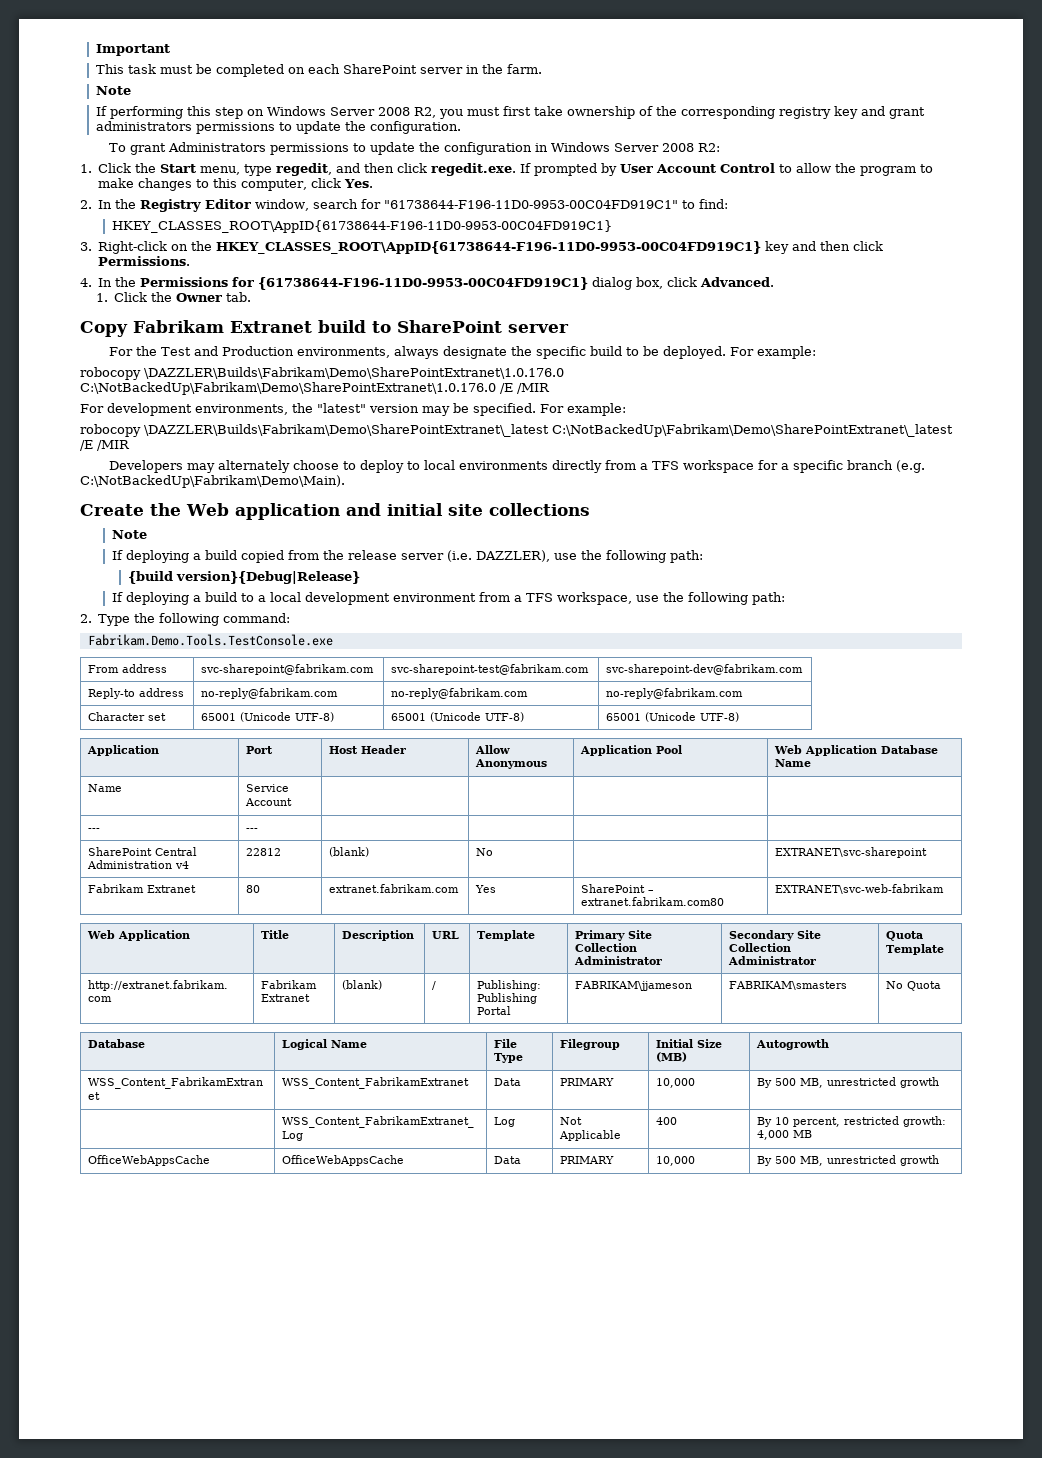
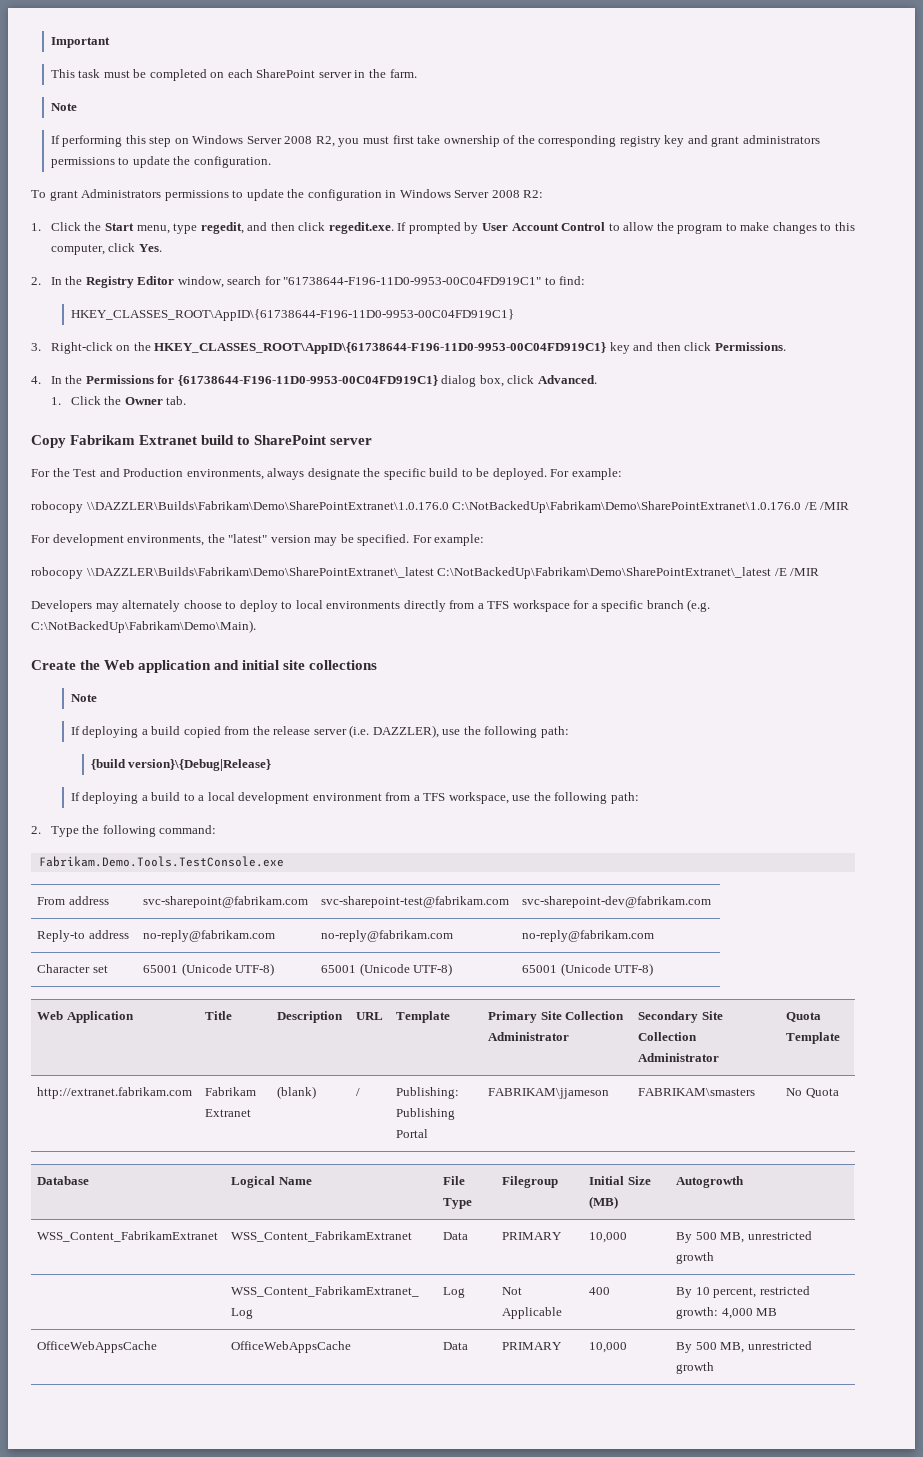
[111,220,612,233] HKEY_CLASSES_ROOT\AppID{61738644-F196-11D0-9953-00C04FD919C1} -> [70,309,514,321] HKEY_CLASSES_ROOT\AppID\{61738644-F196-11D0-9953-00C04FD919C1}
[216,241,762,254] HKEY_CLASSES_ROOT\AppID{61738644-F196-11D0-9953-00C04FD919C1} -> [154,342,607,354] HKEY_CLASSES_ROOT\AppID\{61738644-F196-11D0-9953-00C04FD919C1}
[144,367,564,379] \DAZZLER\Builds\Fabrikam\Demo\SharePointExtranet\1.0.176.0 -> [86,501,449,510] \\DAZZLER\Builds\Fabrikam\Demo\SharePointExtranet\1.0.176.0
[144,424,549,437] \DAZZLER\Builds\Fabrikam\Demo\SharePointExtranet\_latest -> [86,567,434,578] \\DAZZLER\Builds\Fabrikam\Demo\SharePointExtranet\_latest
[175,571,360,584] version}{Debug|Release} -> [128,759,272,771] version}\{Debug|Release}
[87,745,160,756] [246,746,274,754] [329,745,407,754] [475,745,511,754] [475,759,548,769] [580,745,683,756] [774,745,939,756] [775,759,812,767] [88,784,123,792] [246,784,290,792] [245,798,293,806] [88,828,101,831] [246,828,259,831] [88,847,198,856] [87,860,190,869] [246,848,282,856] [329,847,370,857] [476,848,494,856] [775,847,928,858] [88,884,197,893] [246,885,261,893] [329,884,460,893] [475,885,497,893] [581,884,655,893] [581,897,725,906] [775,884,945,894] // Application | Port | Host Header | Allow Anonymous | Application Pool | Web Application Database Name // Name | Service Account | | | | // --- | --- | | | | // SharePoint Central Administration v4 | 22812 | (blank) | No | | EXTRANET\svc-sharepoint // Fabrikam Extranet | 80 | extranet.fabrikam.com | Yes | SharePoint – extranet.fabrikam.com80 | EXTRANET\svc-web-fabrikam -> (654, 969) none

